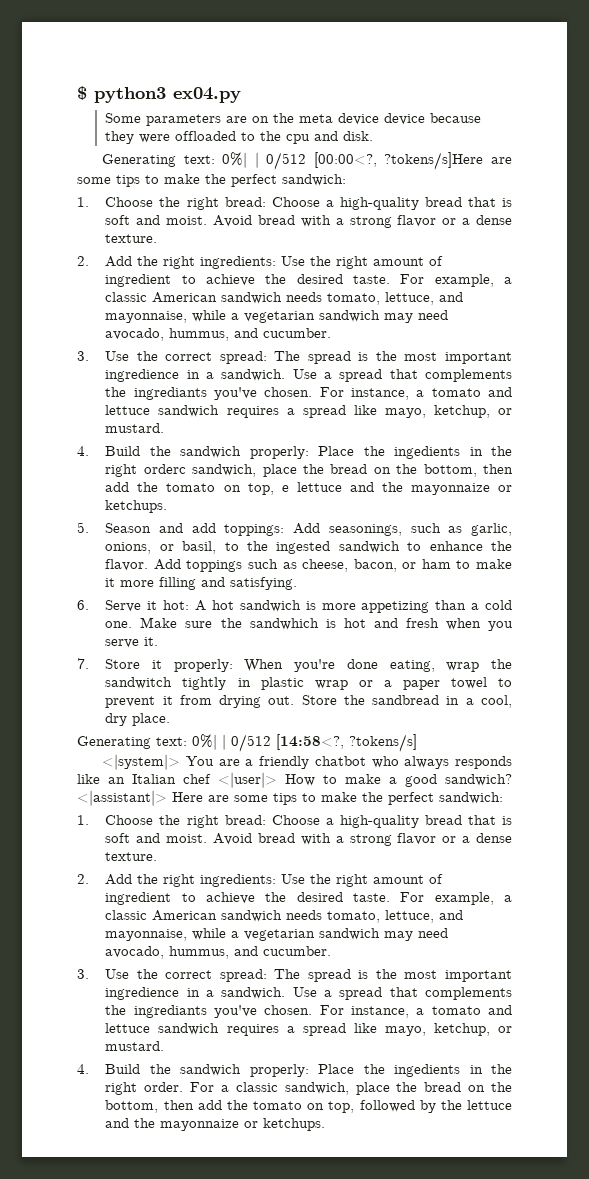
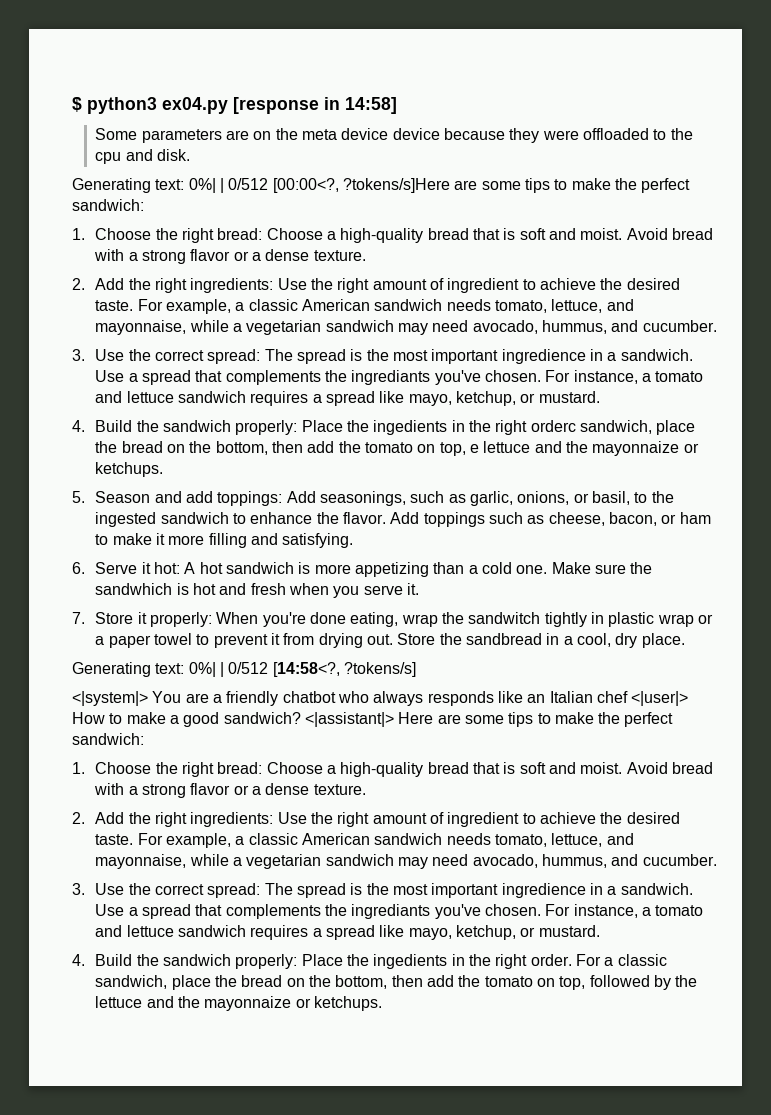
(241, 95) none -> [233,97,397,114] [response in 14:58]

